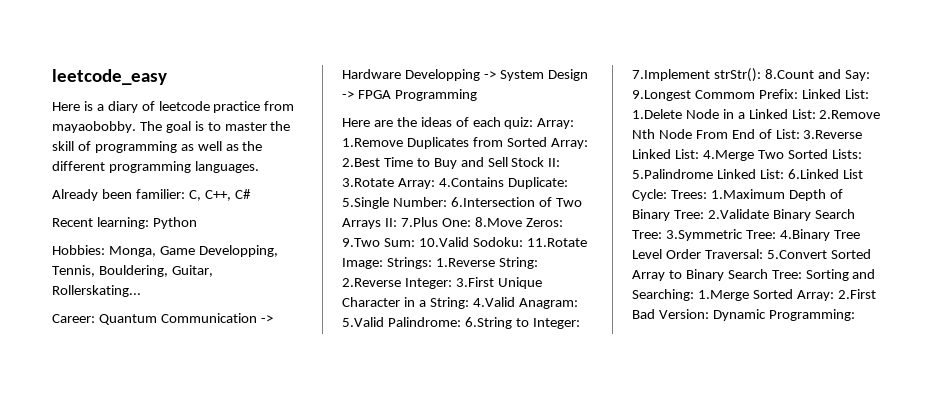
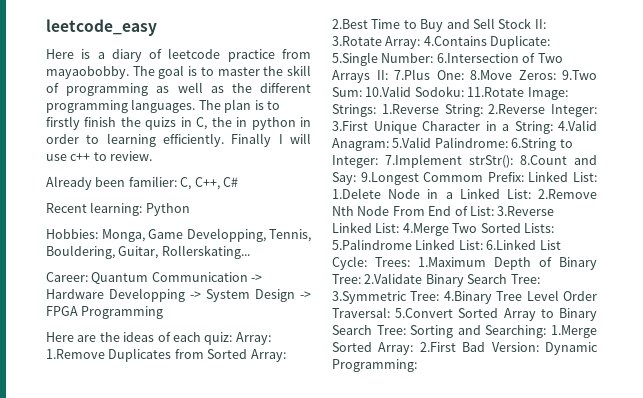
(259, 167) none -> [198,99,280,113] [46,116,312,130] [46,133,311,147] [46,151,153,161] The plan is to firstly finish the quizs in C, the in python in order to learning efficiently. Finally I will use c++ to review.

